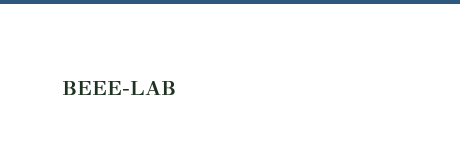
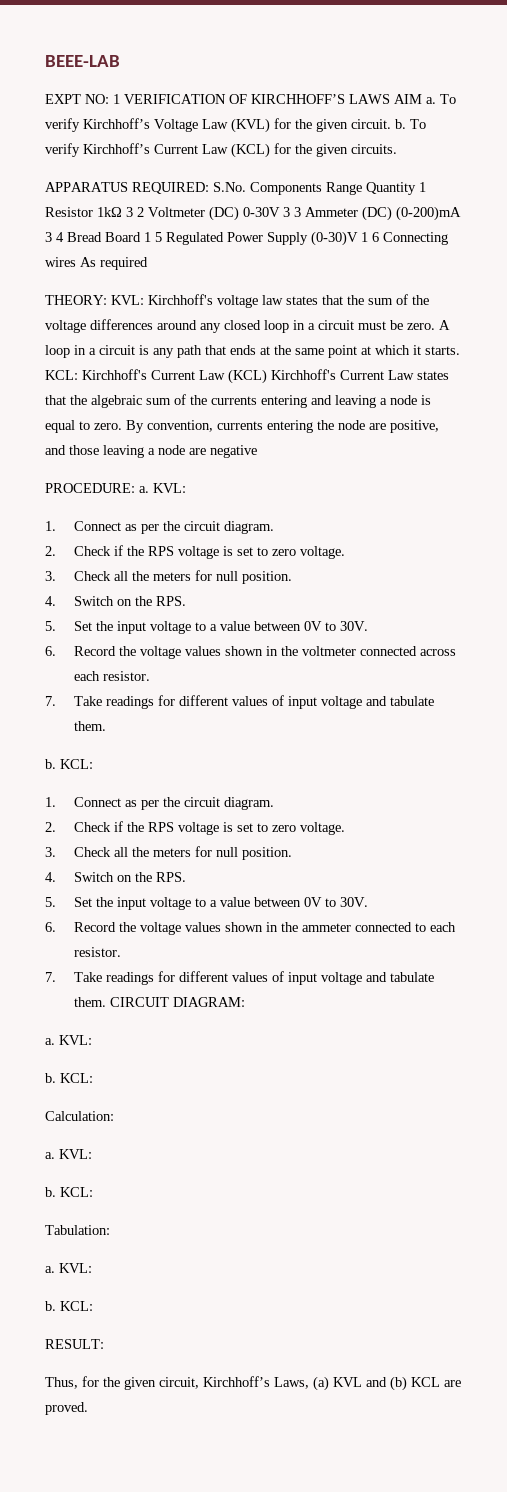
(176, 88) none -> [45,94,456,104] [45,118,426,133] [45,143,397,158] [45,182,426,195] [45,206,461,221] [45,231,448,246] [45,257,148,270] [45,294,429,308] [45,319,450,333] [45,345,460,358] [45,369,449,384] [45,394,431,408] [45,420,439,433] [45,445,257,458] [45,483,186,493] [45,521,274,534] [45,545,345,559] [45,570,292,584] [45,596,186,606] [45,621,368,634] [45,646,456,659] [73,671,150,681] [45,695,434,709] [73,721,106,731] [45,759,93,769] [45,797,274,810] [45,821,345,835] [45,846,292,860] [45,872,186,882] [45,897,368,910] [45,922,456,935] [73,947,121,957] [45,971,434,985] [73,997,245,1007] [45,1035,92,1045] [45,1073,93,1083] [45,1111,114,1121] [45,1149,92,1159] [45,1187,93,1197] [45,1225,110,1235] [45,1263,92,1273] [45,1301,93,1311] [45,1339,104,1349] [45,1376,461,1391] [45,1402,88,1415] // EXPT NO: 1 VERIFICATION OF KIRCHHOFF’S LAWS AIM a. To verify Kirchhoff’s Voltage Law (KVL) for the given circuit. b. To verify Kirchhoff’s Current Law (KCL) for the given circuits. // APPARATUS REQUIRED: S.No. Components Range Quantity 1 Resistor 1kΩ 3 2 Voltmeter (DC) 0-30V 3 3 Ammeter (DC) (0-200)mA 3 4 Bread Board 1 5 Regulated Power Supply (0-30)V 1 6 Connecting wires As required // THEORY: KVL: Kirchhoff's voltage law states that the sum of the voltage differences around any closed loop in a circuit must be zero. A loop in a circuit is any path that ends at the same point at which it starts. KCL: Kirchhoff's Current Law (KCL) Kirchhoff's Current Law states that the algebraic sum of the currents entering and leaving a node is equal to zero. By convention, currents entering the node are positive, and those leaving a node are negative // PROCEDURE: a. KVL: // 1. Connect as per the circuit diagram. // 2. Check if the RPS voltage is set to zero voltage. // 3. Check all the meters for null position. // 4. Switch on the RPS. // 5. Set the input voltage to a value between 0V to 30V. // 6. Record the voltage values shown in the voltmeter connected across each resistor. // 7. Take readings for different values of input voltage and tabulate them. // b. KCL: // 1. Connect as per the circuit diagram. // 2. Check if the RPS voltage is set to zero voltage. // 3. Check all the meters for null position. // 4. Switch on the RPS. // 5. Set the input voltage to a value between 0V to 30V. // 6. Record the voltage values shown in the ammeter connected to each resistor. // 7. Take readings for different values of input voltage and tabulate them. CIRCUIT DIAGRAM: // a. KVL: // b. KCL: // Calculation: // a. KVL: // b. KCL: // Tabulation: // a. KVL: // b. KCL: // RESULT: // Thus, for the given circuit, Kirchhoff’s Laws, (a) KVL and (b) KCL are proved.

